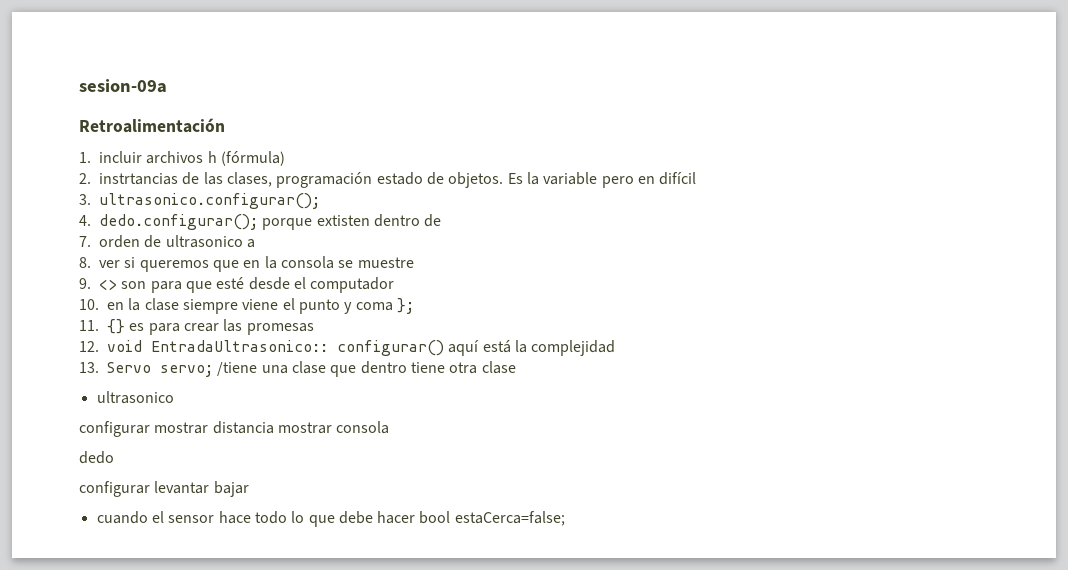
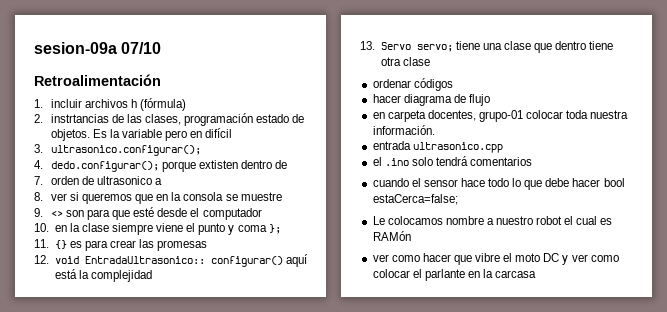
(167, 86) none -> [121,42,162,54] 07/10
[217,362,258,376] /tiene -> [455,41,480,50] tiene
[96,391,174,404] [79,421,390,437] [79,451,114,464] [79,481,249,497] ultrasonico // configurar mostrar distancia mostrar consola // dedo // configurar levantar bajar -> [372,78,453,91] [372,94,490,106] [372,110,629,122] [372,125,435,135] [372,141,503,153] [372,156,533,166] ordenar códigos // hacer diagrama de flujo // en carpeta docentes, grupo-01 colocar toda nuestra información. // entrada ultrasonico.cpp // el .ino solo tendrá comentarios
(565, 518) none -> [372,216,613,225] [372,231,411,241] [372,253,619,265] [372,269,537,281] // Le colocamos nombre a nuestro robot el cual es RAMón // ver como hacer que vibre el moto DC y ver como colocar el parlante en la carcasa

